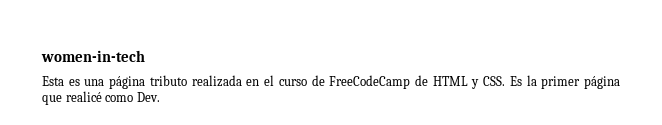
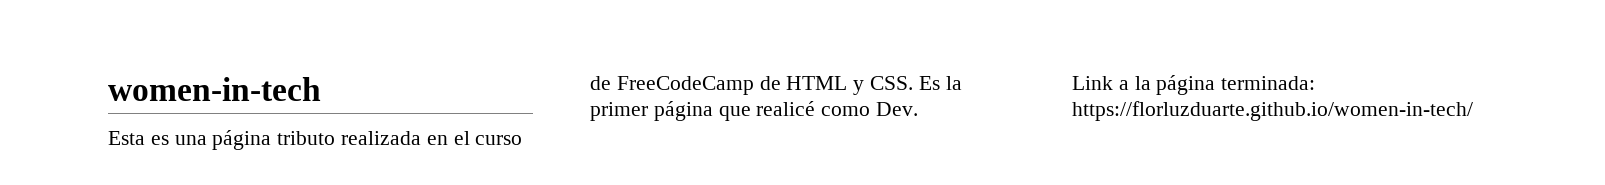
(160, 97) none -> [1072,75,1316,95] [1072,101,1473,121] // Link a la página terminada: https://florluzduarte.github.io/women-in-tech/

